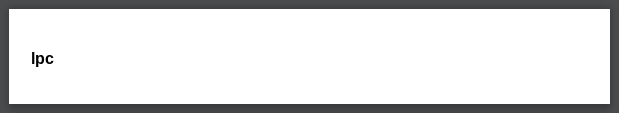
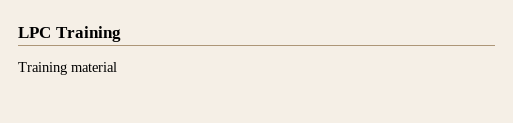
[31,52,54,67] lpc -> [18,26,121,42] [18,62,117,75] LPC Training // Training material

